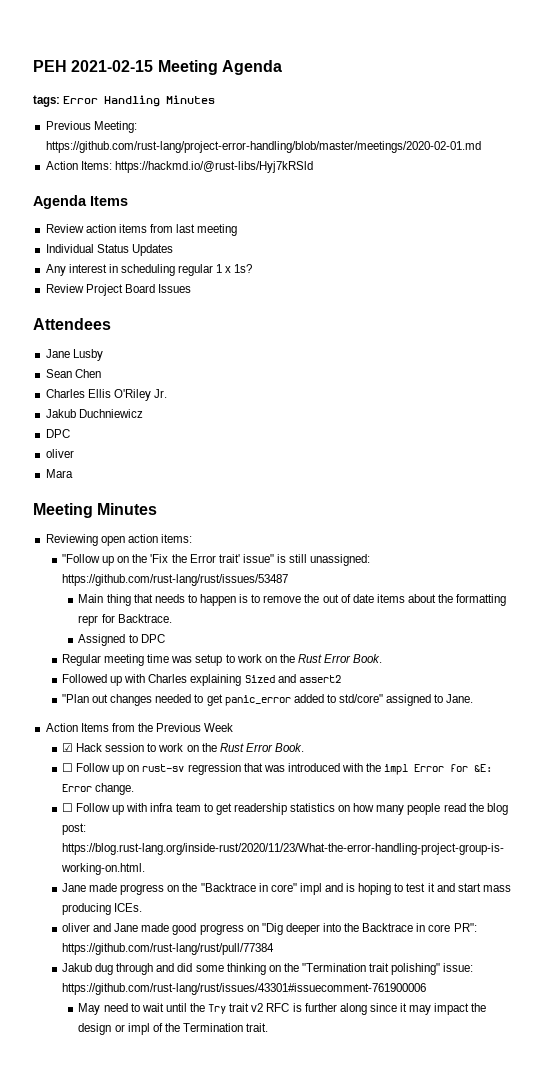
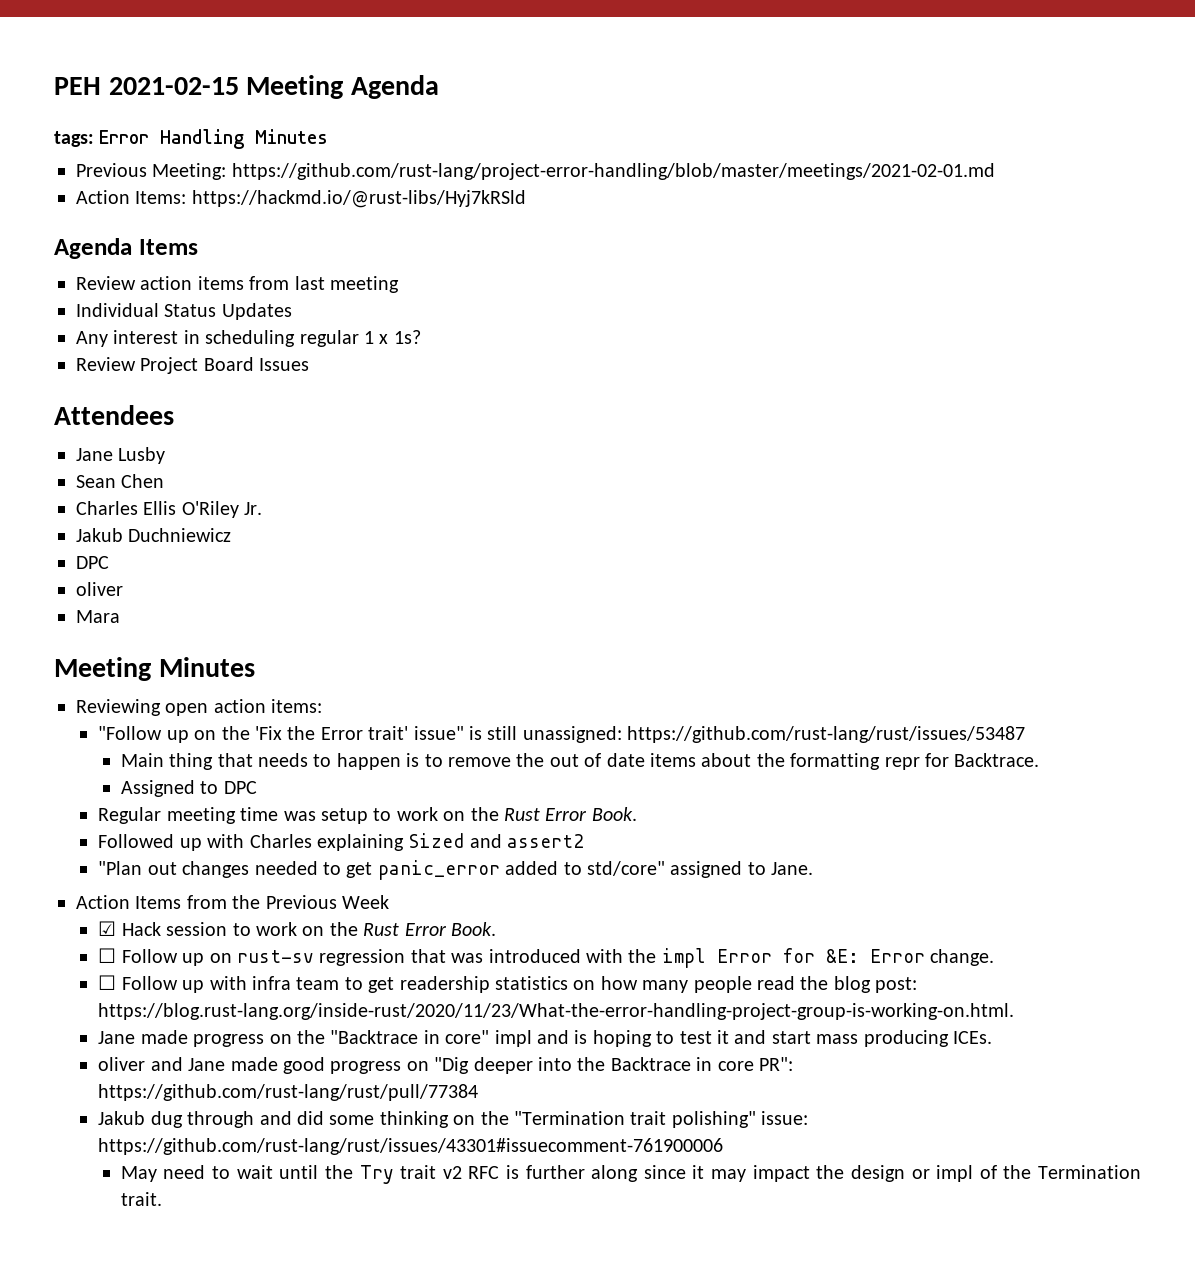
[45,141,481,153] https://github.com/rust-lang/project-error-handling/blob/master/meetings/2020-02-01.md -> [231,163,995,180] https://github.com/rust-lang/project-error-handling/blob/master/meetings/2021-02-01.md

